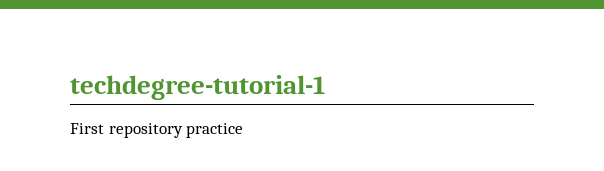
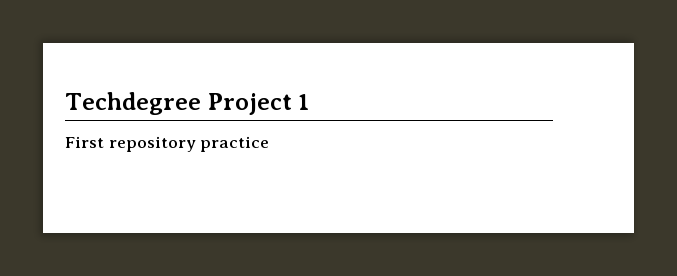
[70,75,325,100] techdegree-tutorial-1 -> [65,92,310,115] Techdegree Project 1

